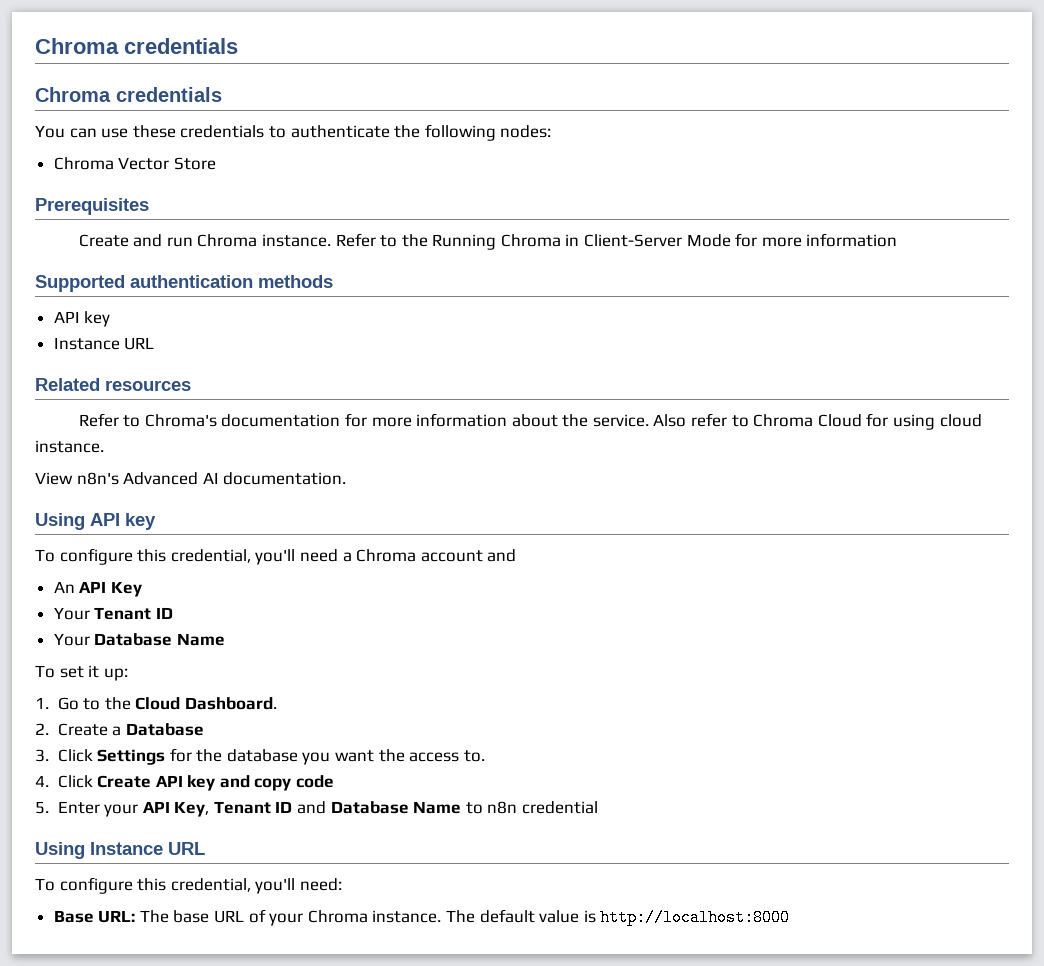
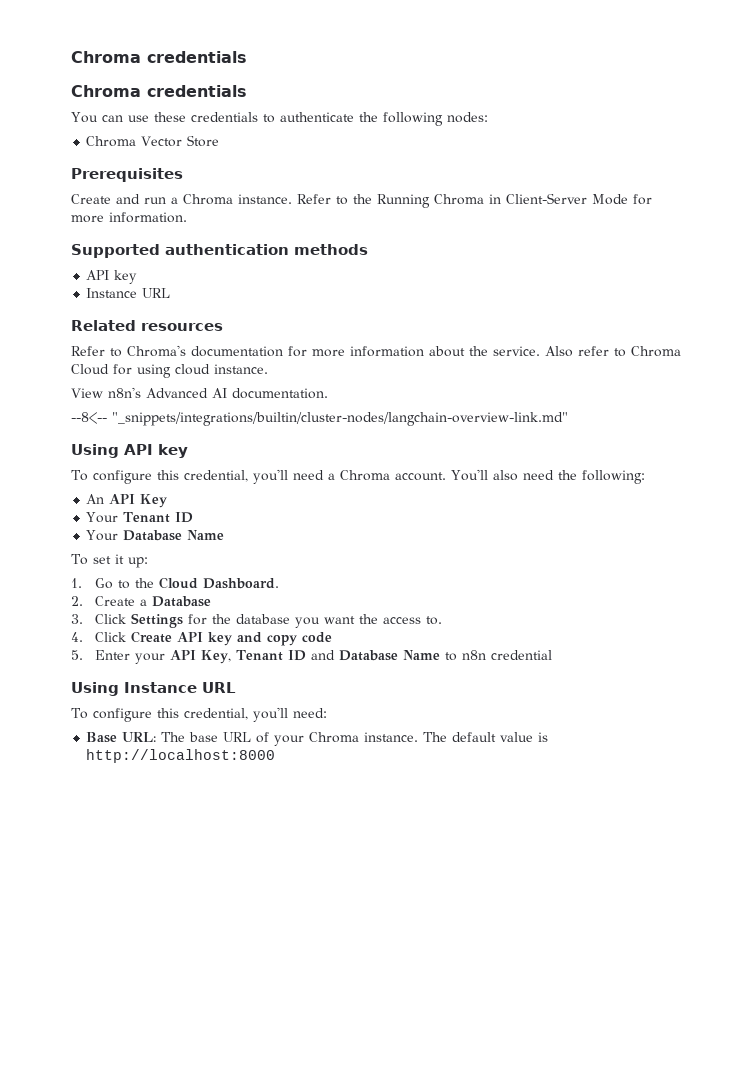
(193, 242) none -> [171,197,178,204] a
[806,233,898,247] information -> [109,212,187,223] information.
(347, 478) none -> [71,412,568,426] // --8<-- "_snippets/integrations/builtin/cluster-nodes/langchain-overview-link.md"
[420,549,517,562] account and -> [394,469,645,484] account. You'll also need the following:

